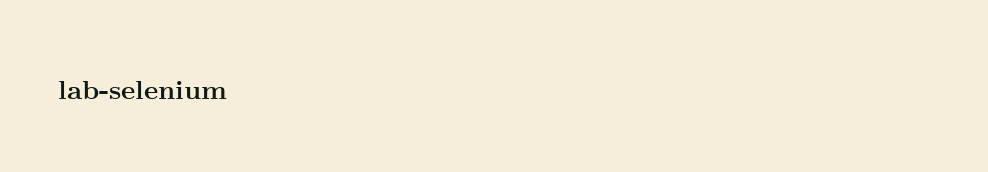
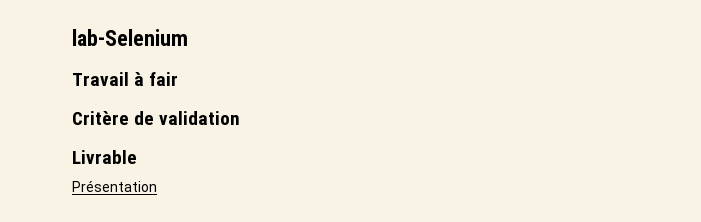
[58,81,227,99] lab-selenium -> [72,29,188,46] [72,72,179,86] [72,111,241,125] [72,150,137,164] [72,180,157,192] lab-Selenium // Travail à fair // Critère de validation // Livrable // Présentation

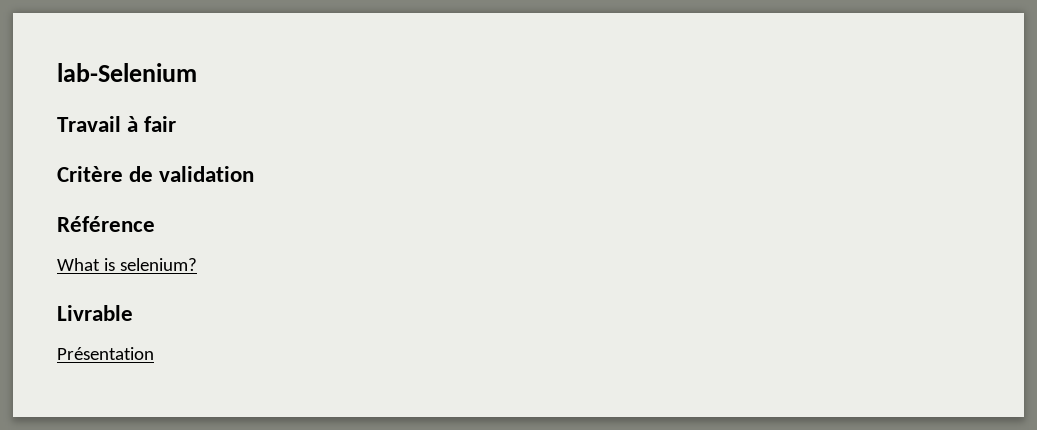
(241, 118) none -> [57,216,155,232] [57,258,197,271] // Référence // What is selenium?

